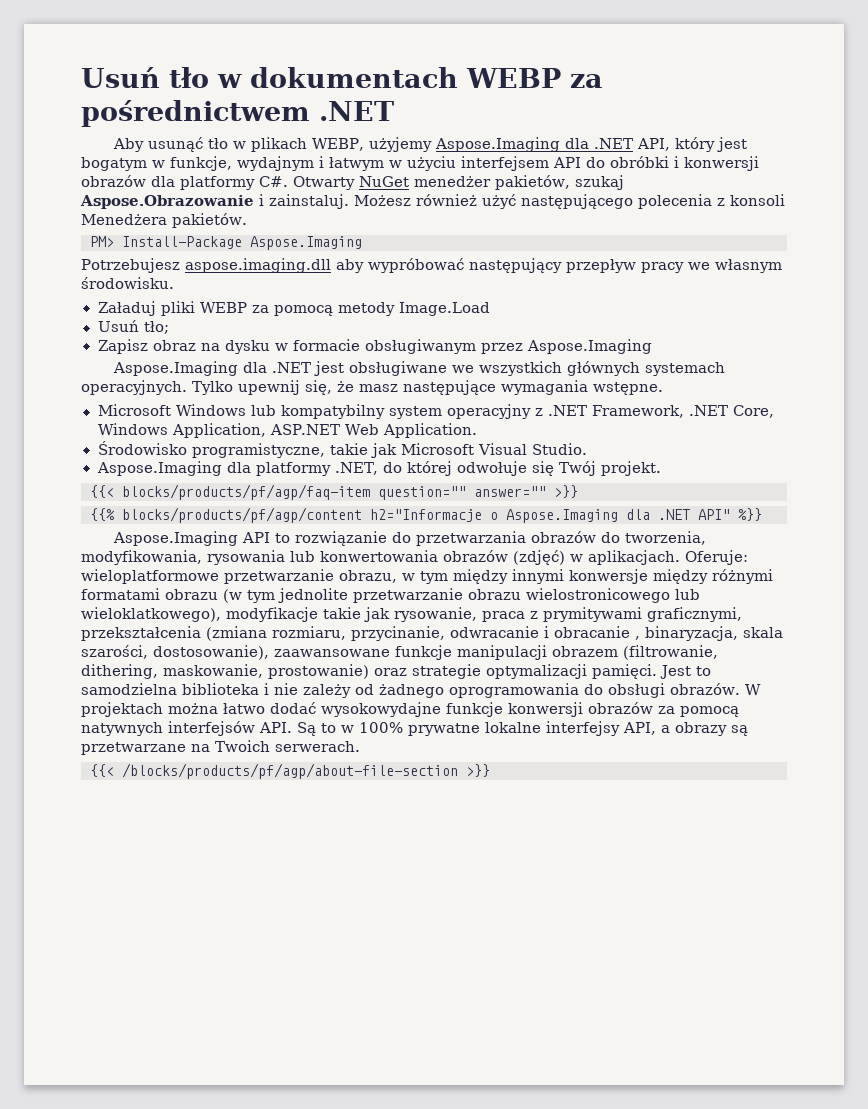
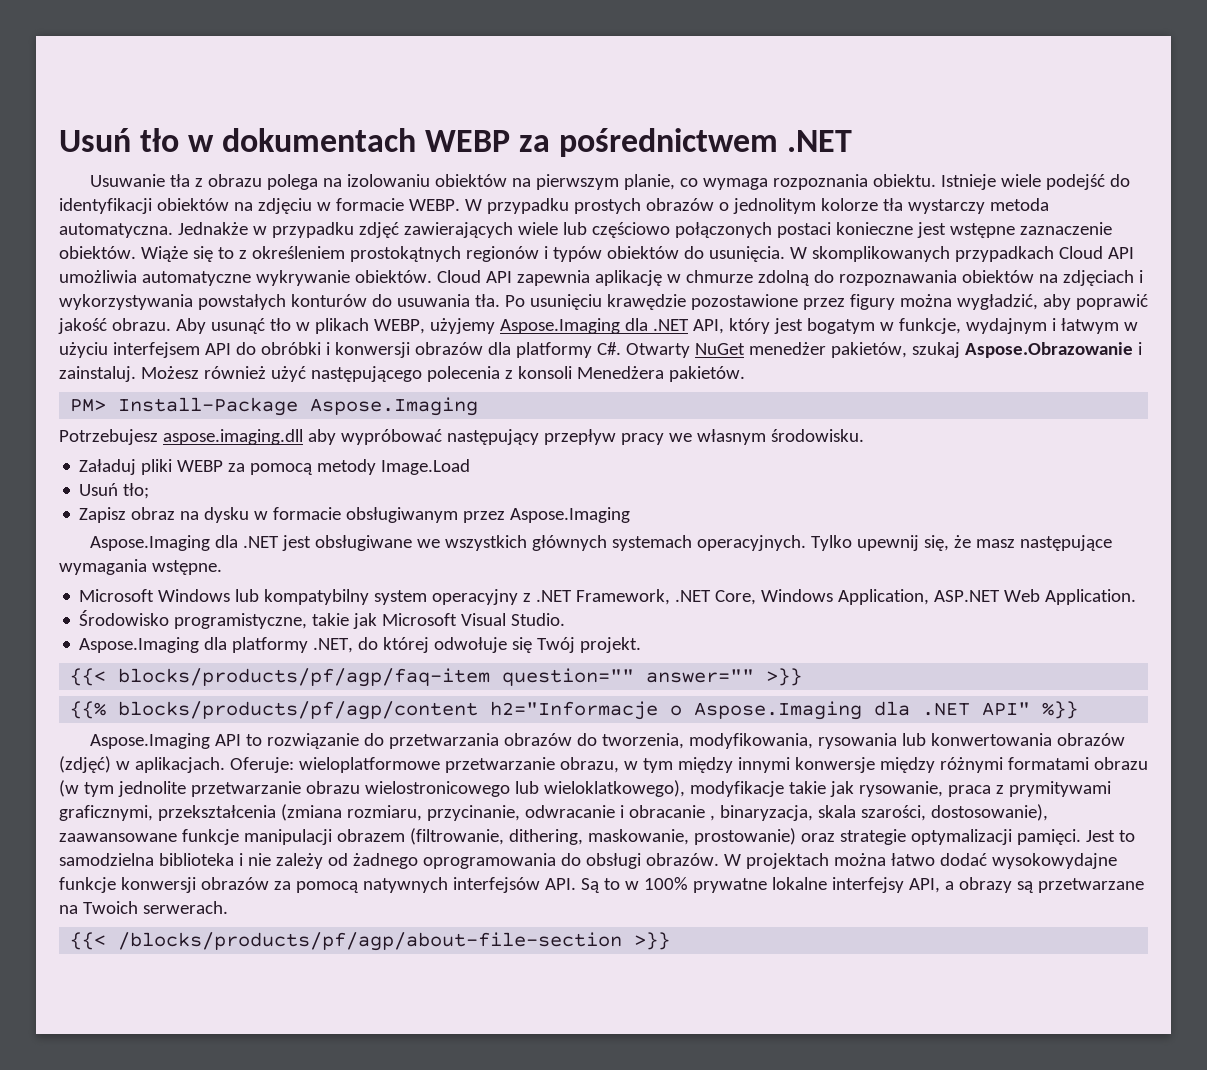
(394, 111) none -> [89,174,1130,190] [59,198,1049,214] [59,222,1112,238] [59,246,1134,262] [59,270,1143,286] [59,294,1148,310] [58,318,171,334] Usuwanie tła z obrazu polega na izolowaniu obiektów na pierwszym planie, co wymaga rozpoznania obiektu. Istnieje wiele podejść do identyfikacji obiektów na zdjęciu w formacie WEBP. W przypadku prostych obrazów o jednolitym kolorze tła wystarczy metoda automatyczna. Jednakże w przypadku zdjęć zawierających wiele lub częściowo połączonych postaci konieczne jest wstępne zaznaczenie obiektów. Wiąże się to z określeniem prostokątnych regionów i typów obiektów do usunięcia. W skomplikowanych przypadkach Cloud API umożliwia automatyczne wykrywanie obiektów. Cloud API zapewnia aplikację w chmurze zdolną do rozpoznawania obiektów na zdjęciach i wykorzystywania powstałych konturów do usuwania tła. Po usunięciu krawędzie pozostawione przez figury można wygładzić, aby poprawić jakość obrazu.

